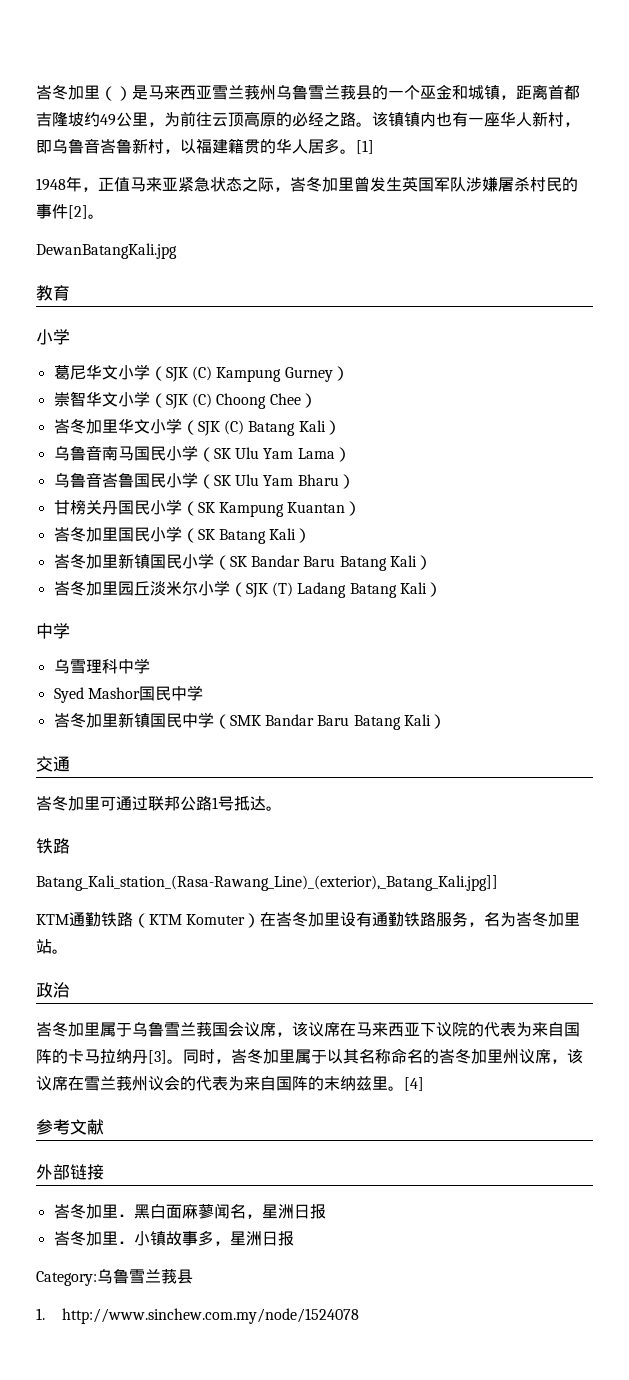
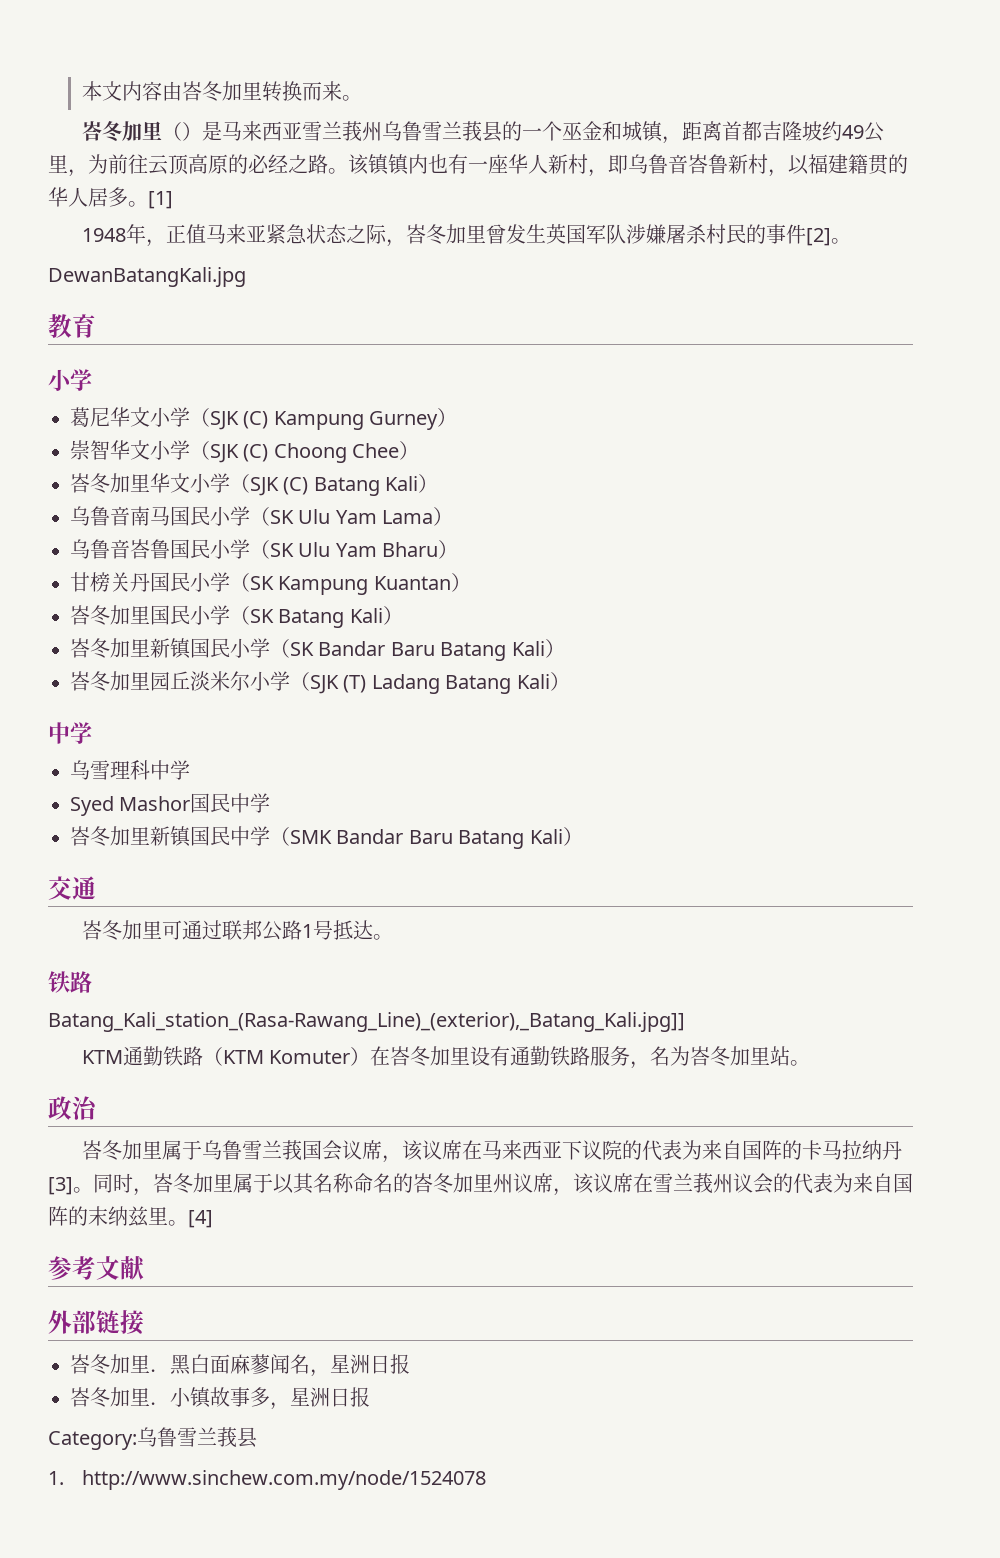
(36, 92) none -> [82,81,363,102] 本文内容由峇冬加里转换而来。 //

